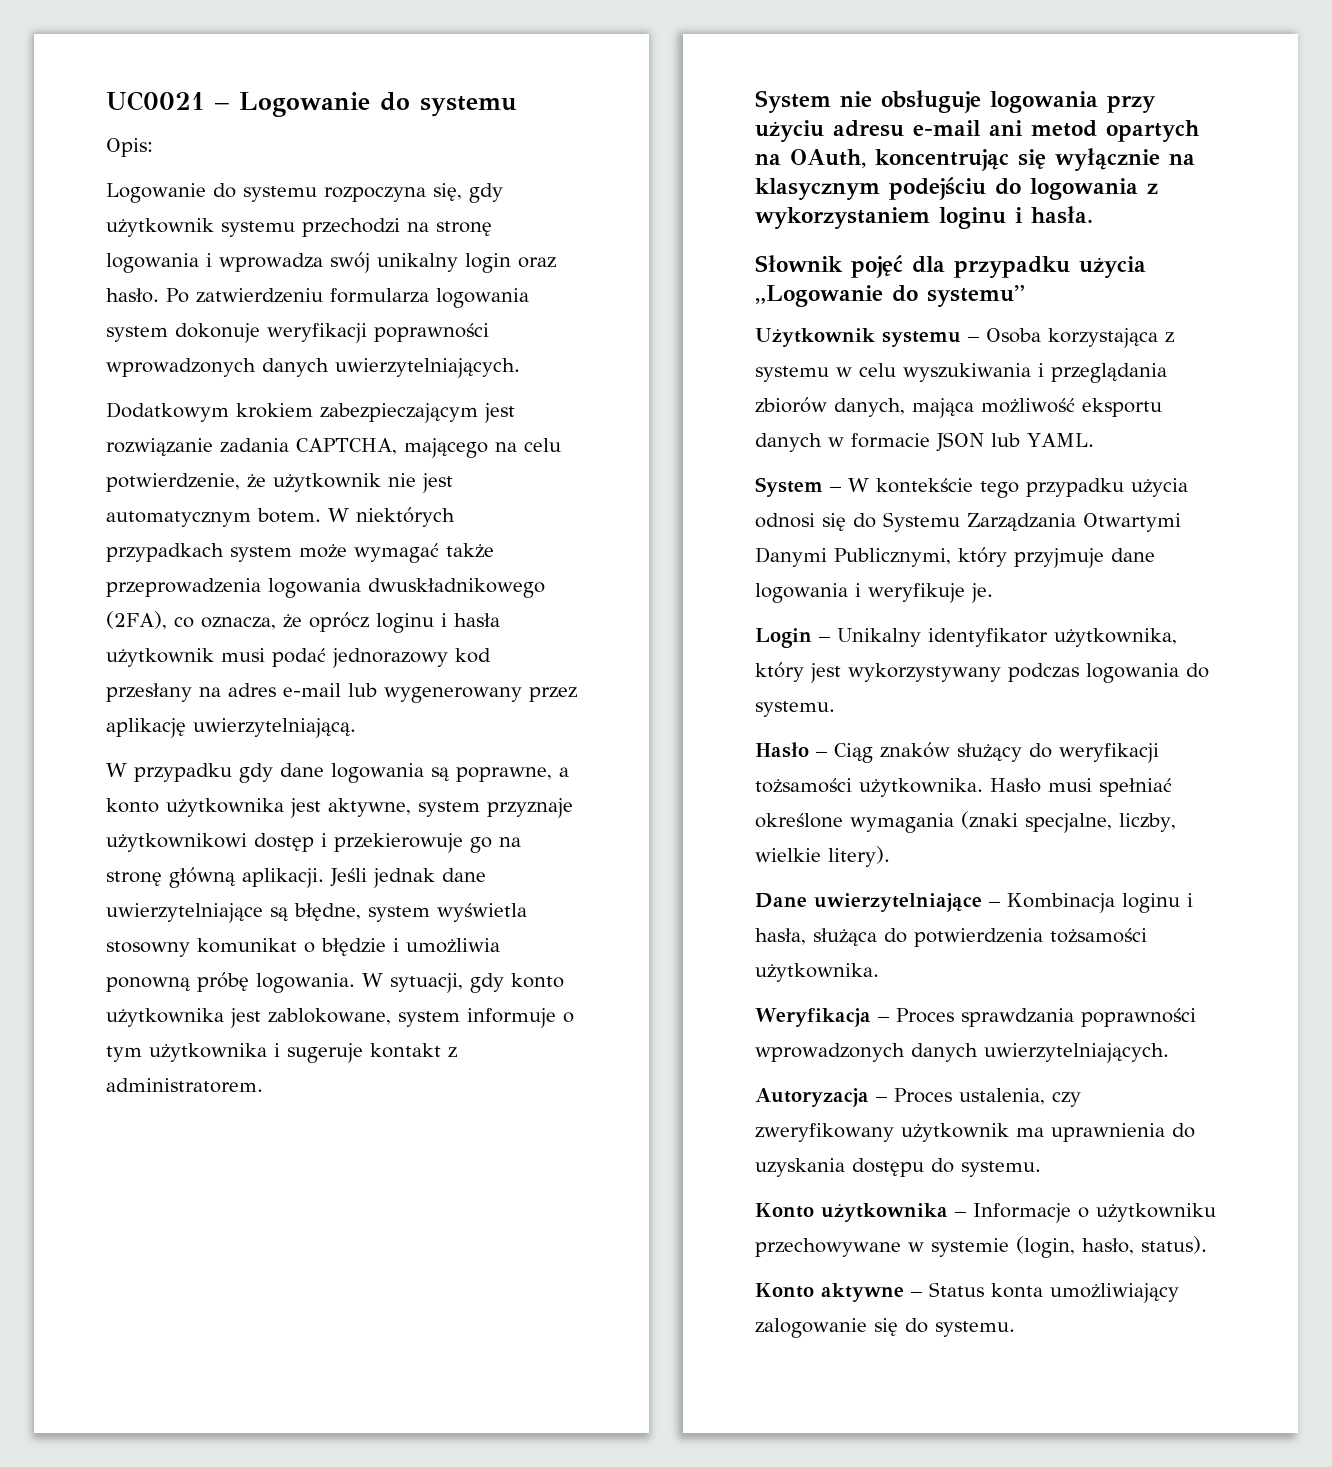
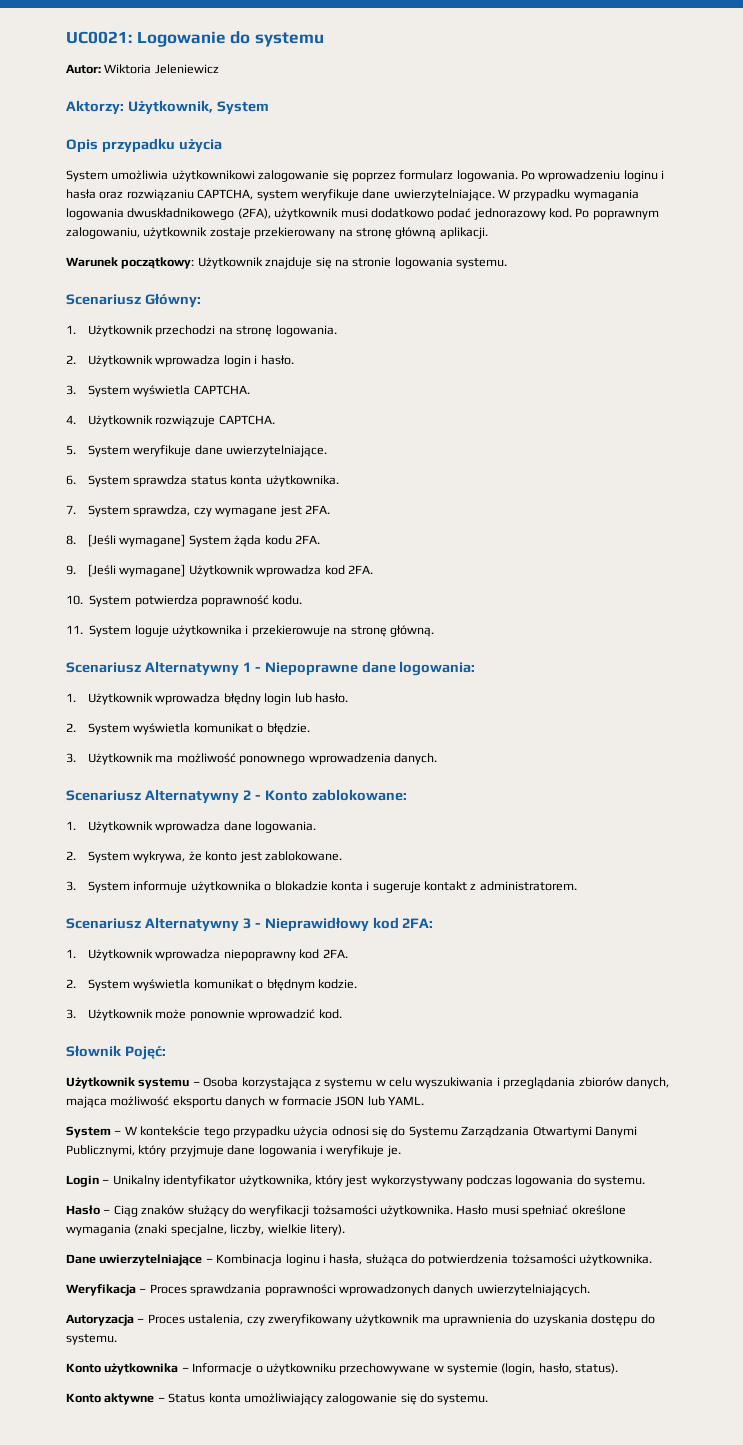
[106,91,229,111] UC0021 – -> [66,31,132,44] UC0021:
[106,138,153,157] [106,183,503,203] [106,218,492,237] [106,252,556,273] [106,288,529,308] [106,323,489,343] [106,358,520,378] [106,402,515,423] [106,438,561,458] [106,473,453,493] [106,507,455,527] [106,543,494,563] [106,578,545,598] [106,611,500,633] Opis: // Logowanie do systemu rozpoczyna się, gdy użytkownik systemu przechodzi na stronę logowania i wprowadza swój unikalny login oraz hasło. Po zatwierdzeniu formularza logowania system dokonuje weryfikacji poprawności wprowadzonych danych uwierzytelniających. // Dodatkowym krokiem zabezpieczającym jest rozwiązanie zadania CAPTCHA, mającego na celu potwierdzenie, że użytkownik nie jest automatycznym botem. W niektórych przypadkach system może wymagać także przeprowadzenia logowania dwuskładnikowego (2FA), co oznacza, że oprócz loginu i hasła -> [66,64,219,74] [66,100,269,115] [66,138,222,153] [66,170,665,182] [66,189,639,201] [66,208,271,220] Autor: Wiktoria Jeleniewicz // Aktorzy: Użytkownik, System // Opis przypadku użycia // System umożliwia użytkownikowi zalogowanie się poprzez formularz logowania. Po wprowadzeniu loginu i hasła oraz rozwiązaniu CAPTCHA, system weryfikuje dane uwierzytelniające. W przypadku wymagania logowania dwuskładnikowego (2FA),
(265, 655) none -> [370,208,434,218] dodatkowo
[455,648,491,663] [106,683,577,703] [106,718,356,738] [106,763,569,783] [106,798,573,818] [106,833,521,853] [106,867,486,888] [106,903,527,923] [106,938,500,957] [106,972,564,993] [106,1008,574,1028] [106,1043,267,1062] kod przesłany na adres e-mail lub wygenerowany przez aplikację uwierzytelniającą. // W przypadku gdy dane logowania są poprawne, a konto użytkownika jest aktywne, system przyznaje użytkownikowi dostęp i przekierowuje go na stronę główną aplikacji. Jeśli jednak dane uwierzytelniające są błędne, system wyświetla stosowny komunikat o błędzie i umożliwia ponowną próbę logowania. W sytuacji, gdy konto użytkownika jest zablokowane, system informuje o tym użytkownika -> [549,208,659,220] [66,227,488,239] [66,257,507,269] [66,293,201,308] [66,325,337,337] [66,355,294,367] [66,385,250,397] [66,415,275,427] [66,445,328,457] [66,475,339,487] [66,505,330,517] [66,534,320,547] [66,564,373,577] [66,595,303,607] [66,625,434,637] [66,661,476,676] [66,693,348,705] [66,723,310,735] [66,753,437,765] [66,789,407,804] [66,821,317,833] [66,851,342,863] [66,881,363,893] kod. Po poprawnym zalogowaniu, użytkownik zostaje przekierowany na stronę główną aplikacji. // Warunek początkowy: Użytkownik znajduje się na stronie logowania systemu. // Scenariusz Główny: // 1. Użytkownik przechodzi na stronę logowania. // 2. Użytkownik wprowadza login i hasło. // 3. System wyświetla CAPTCHA. // 4. Użytkownik rozwiązuje CAPTCHA. // 5. System weryfikuje dane uwierzytelniające. // 6. System sprawdza status konta użytkownika. // 7. System sprawdza, czy wymagane jest 2FA. // 8. [Jeśli wymagane] System żąda kodu 2FA. // 9. [Jeśli wymagane] Użytkownik wprowadza kod 2FA. // 10. System potwierdza poprawność kodu. // 11. System loguje użytkownika i przekierowuje na stronę główną. // Scenariusz Alternatywny 1 - Niepoprawne dane logowania: // 1. Użytkownik wprowadza błędny login lub hasło. // 2. System wyświetla komunikat o błędzie. // 3. Użytkownik ma możliwość ponownego wprowadzenia danych. // Scenariusz Alternatywny 2 - Konto zablokowane: // 1. Użytkownik wprowadza dane logowania. // 2. System wykrywa, że konto jest zablokowane. // 3. System informuje użytkownika o blokadzie konta
[755,90,1156,113] [755,120,1200,142] [755,148,1195,171] [755,177,1158,200] [755,206,1093,229] [755,255,1146,278] [755,285,1025,307] System nie obsługuje logowania przy użyciu adresu e-mail ani metod opartych na OAuth, koncentrując się wyłącznie na klasycznym podejściu do logowania z wykorzystaniem loginu i hasła. // Słownik pojęć dla przypadku użycia „Logowanie do systemu” -> [66,917,434,932] [66,949,348,961] [66,979,357,991] [66,1009,342,1021] [66,1045,166,1060] Scenariusz Alternatywny 3 - Nieprawidłowy kod 2FA: // 1. Użytkownik wprowadza niepoprawny kod 2FA. // 2. System wyświetla komunikat o błędnym kodzie. // 3. Użytkownik może ponownie wprowadzić kod. // Słownik Pojęć:

